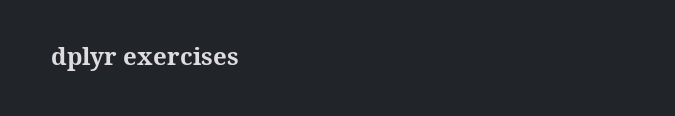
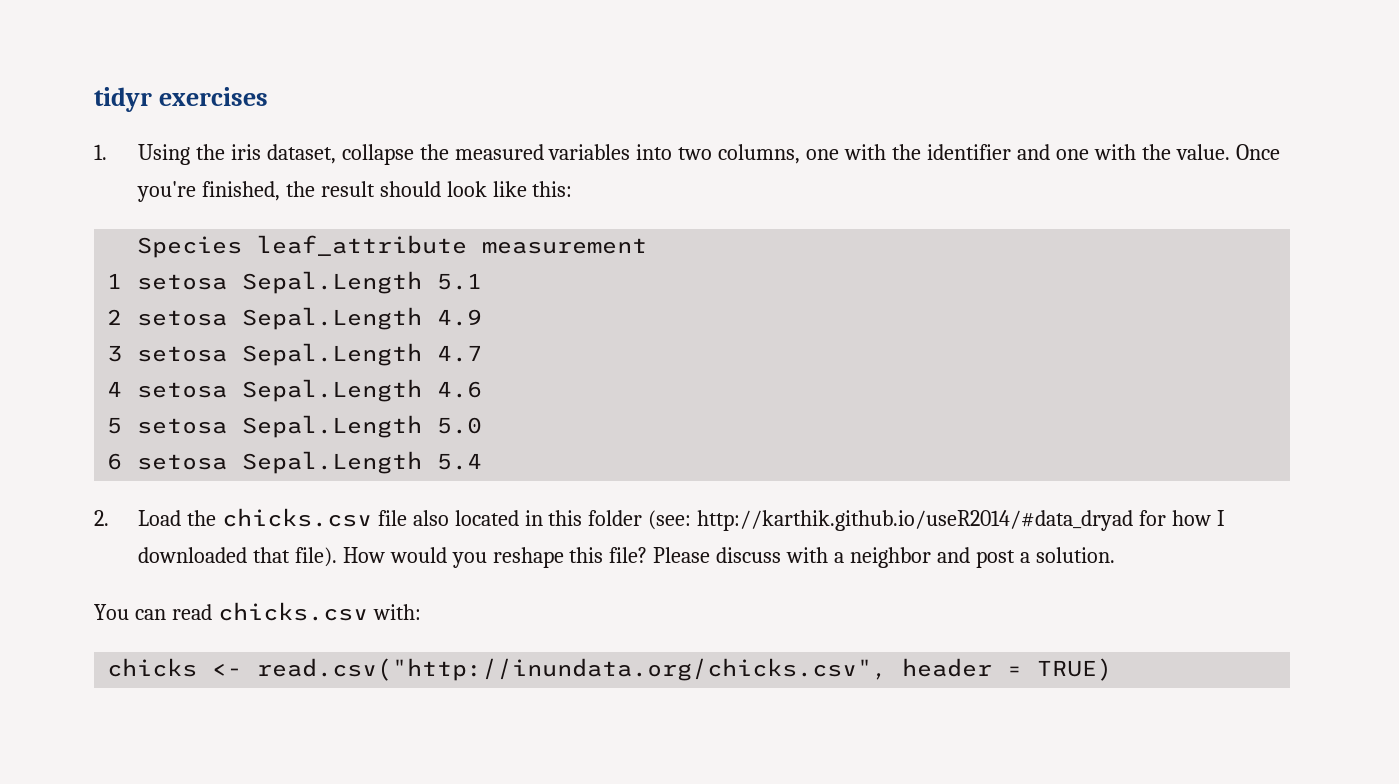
[51,47,117,71] dplyr -> [94,87,152,112] tidyr
(240, 56) none -> [94,144,1280,165] [136,181,573,202] [137,235,648,258] [107,271,483,294] [107,307,483,330] [107,343,483,366] [107,379,483,402] [107,415,483,438] [107,451,483,474] [94,508,1226,531] [137,547,1115,568] [94,602,421,621] [107,658,1113,681] // 1. Using the iris dataset, collapse the measured variables into two columns, one with the identifier and one with the value. Once you're finished, the result should look like this: // Species leaf_attribute measurement // 1 setosa Sepal.Length 5.1 // 2 setosa Sepal.Length 4.9 // 3 setosa Sepal.Length 4.7 // 4 setosa Sepal.Length 4.6 // 5 setosa Sepal.Length 5.0 // 6 setosa Sepal.Length 5.4 // 2. Load the chicks.csv file also located in this folder (see: http://karthik.github.io/useR2014/#data_dryad for how I downloaded that file). How would you reshape this file? Please discuss with a neighbor and post a solution. // You can read chicks.csv with: // chicks <- read.csv("http://inundata.org/chicks.csv", header = TRUE)

